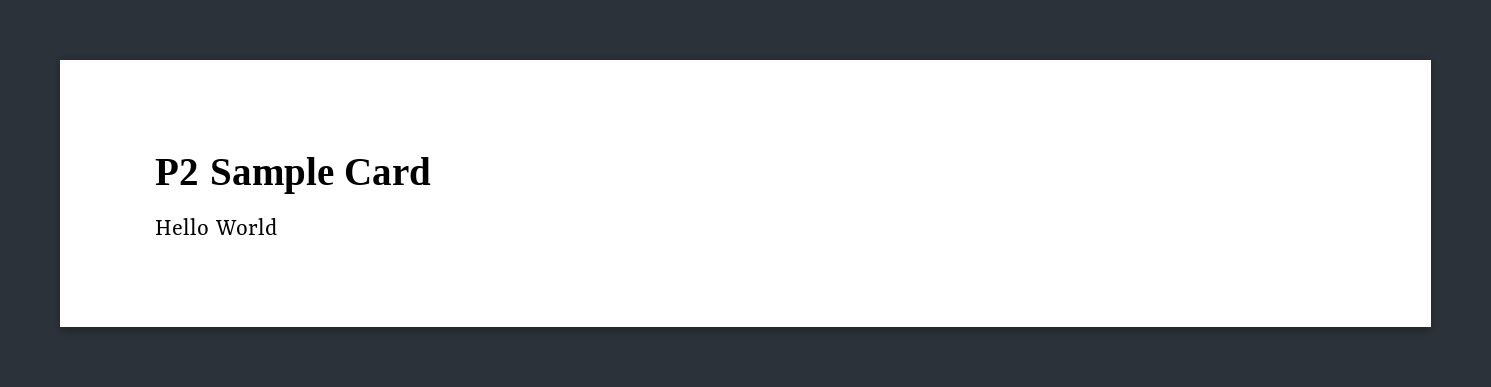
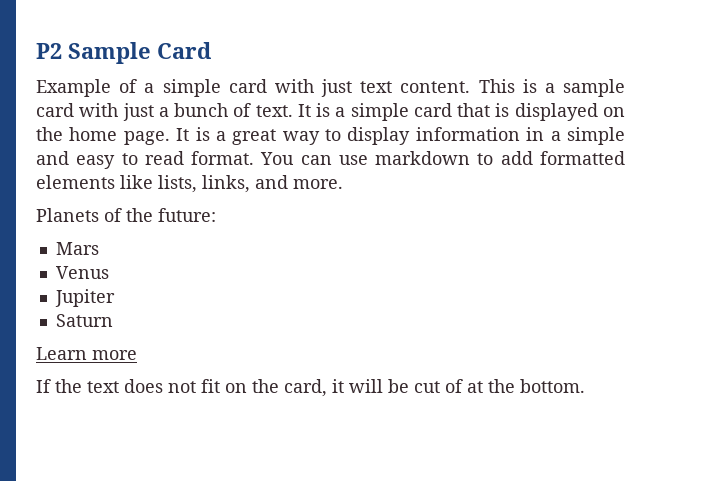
[155,218,277,235] Hello World -> [36,79,626,97] [36,103,625,121] [36,127,625,145] [36,151,625,169] [36,175,343,193] [36,208,216,222] [55,242,99,255] [55,266,109,279] [54,289,115,307] [55,314,113,327] [36,347,137,360] [36,379,585,397] Example of a simple card with just text content. This is a sample card with just a bunch of text. It is a simple card that is displayed on the home page. It is a great way to display information in a simple and easy to read format. You can use markdown to add formatted elements like lists, links, and more. // Planets of the future: // Mars // Venus // Jupiter // Saturn // Learn more // If the text does not fit on the card, it will be cut of at the bottom.

